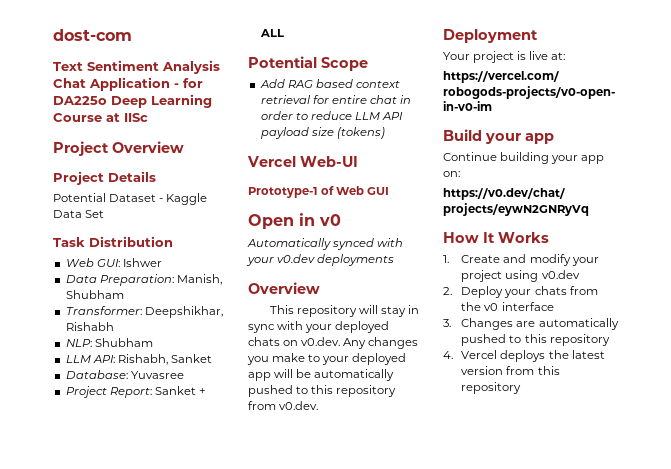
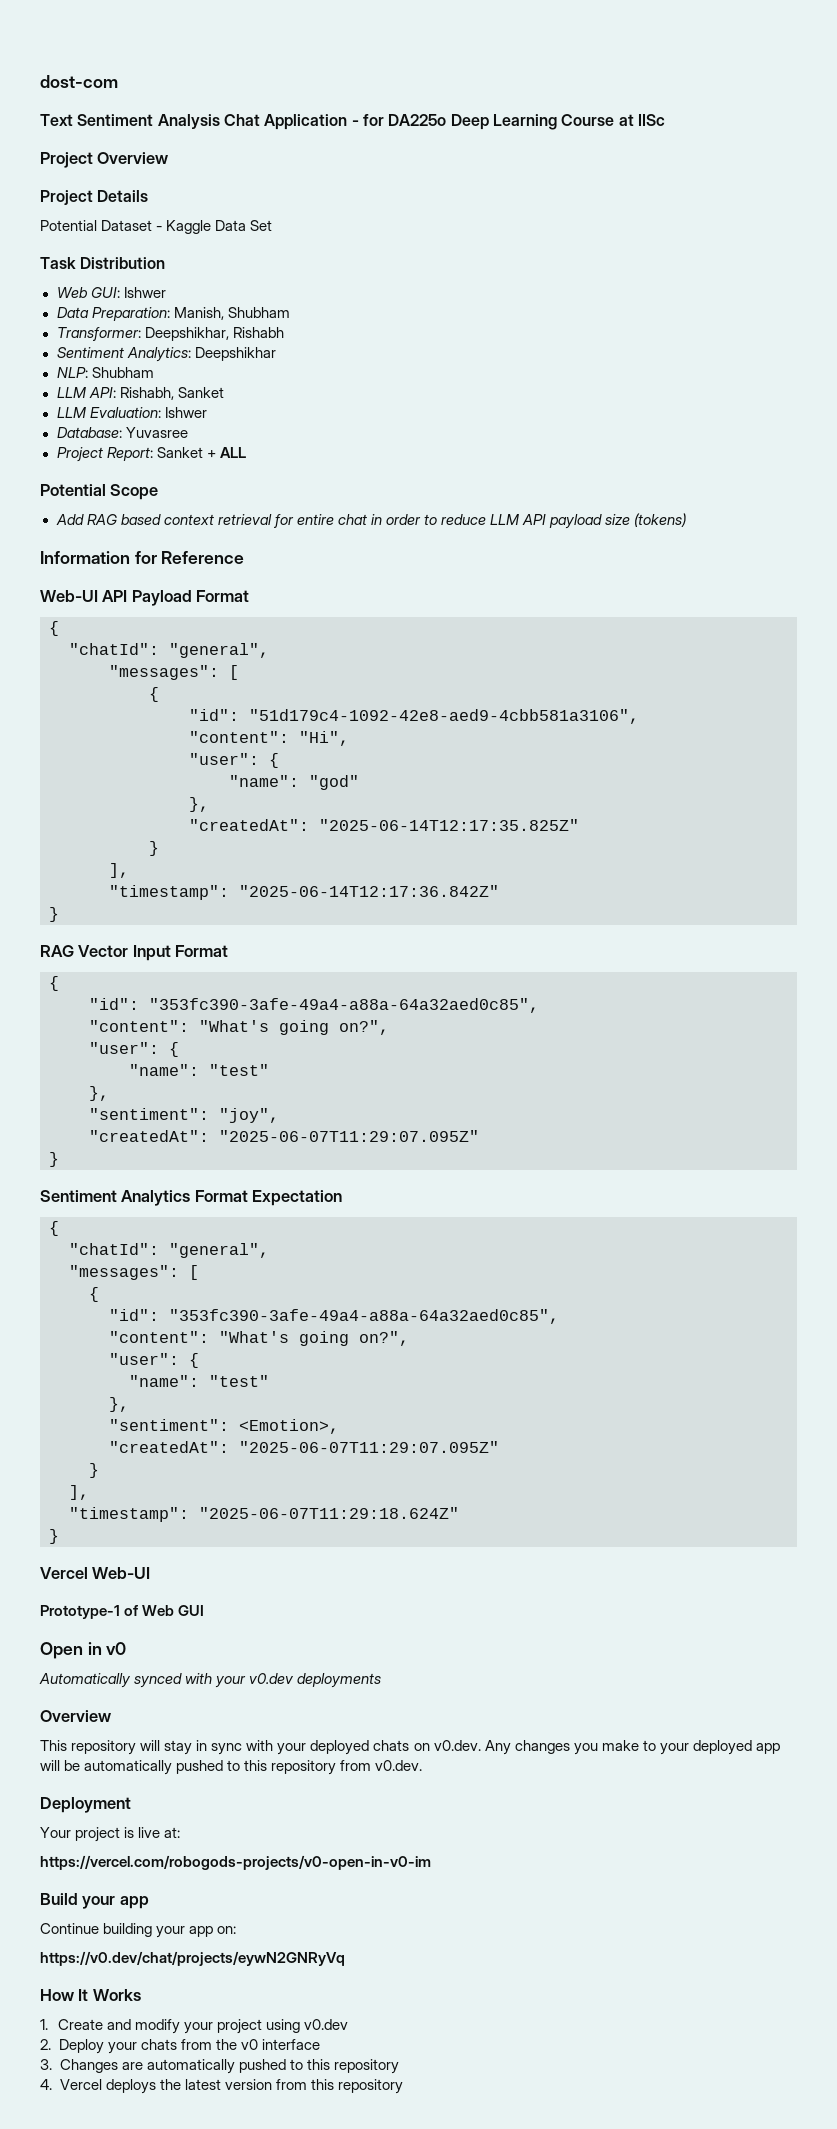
(114, 326) none -> [56,347,276,362] // Sentiment Analytics: Deepshikhar
(212, 358) none -> [56,407,207,418] // LLM Evaluation: Ishwer
(385, 133) none -> [40,551,245,564] [40,590,250,606] [49,621,59,636] [69,643,269,658] [109,665,239,680] [149,687,159,702] [189,709,639,724] [189,731,349,746] [189,753,279,768] [229,775,359,790] [189,797,209,812] [189,819,579,831] [149,841,159,856] [109,863,129,878] [109,885,499,900] [49,907,59,922] [40,945,229,961] [49,976,59,991] [89,998,539,1013] [89,1020,389,1035] [89,1042,179,1057] [129,1064,269,1076] [89,1086,109,1101] [89,1108,279,1123] [89,1130,479,1142] [49,1152,59,1167] [40,1190,343,1206] [49,1221,59,1236] [69,1243,269,1258] [69,1265,199,1280] [89,1287,99,1302] [109,1309,559,1324] [109,1331,409,1346] [109,1353,199,1368] [129,1375,269,1387] [109,1397,129,1412] [109,1419,339,1434] [109,1441,499,1453] [89,1463,99,1478] [69,1485,89,1500] [69,1507,459,1522] [49,1529,59,1544] // Information for Reference // Web-UI API Payload Format // { // "chatId": "general", // "messages": [ // { // "id": "51d179c4-1092-42e8-aed9-4cbb581a3106", // "content": "Hi", // "user": { // "name": "god" // }, // "createdAt": "2025-06-14T12:17:35.825Z" // } // ], // "timestamp": "2025-06-14T12:17:36.842Z" // } // RAG Vector Input Format // { // "id": "353fc390-3afe-49a4-a88a-64a32aed0c85", // "content": "What's going on?", // "user": { // "name": "test" // }, // "sentiment": "joy", // "createdAt": "2025-06-07T11:29:07.095Z" // } // Sentiment Analytics Format Expectation // { // "chatId": "general", // "messages": [ // { // "id": "353fc390-3afe-49a4-a88a-64a32aed0c85", // "content": "What's going on?", // "user": { // "name": "test" // }, // "sentiment": <Emotion>, // "createdAt": "2025-06-07T11:29:07.095Z" // } // ], // "timestamp": "2025-06-07T11:29:18.624Z" // }

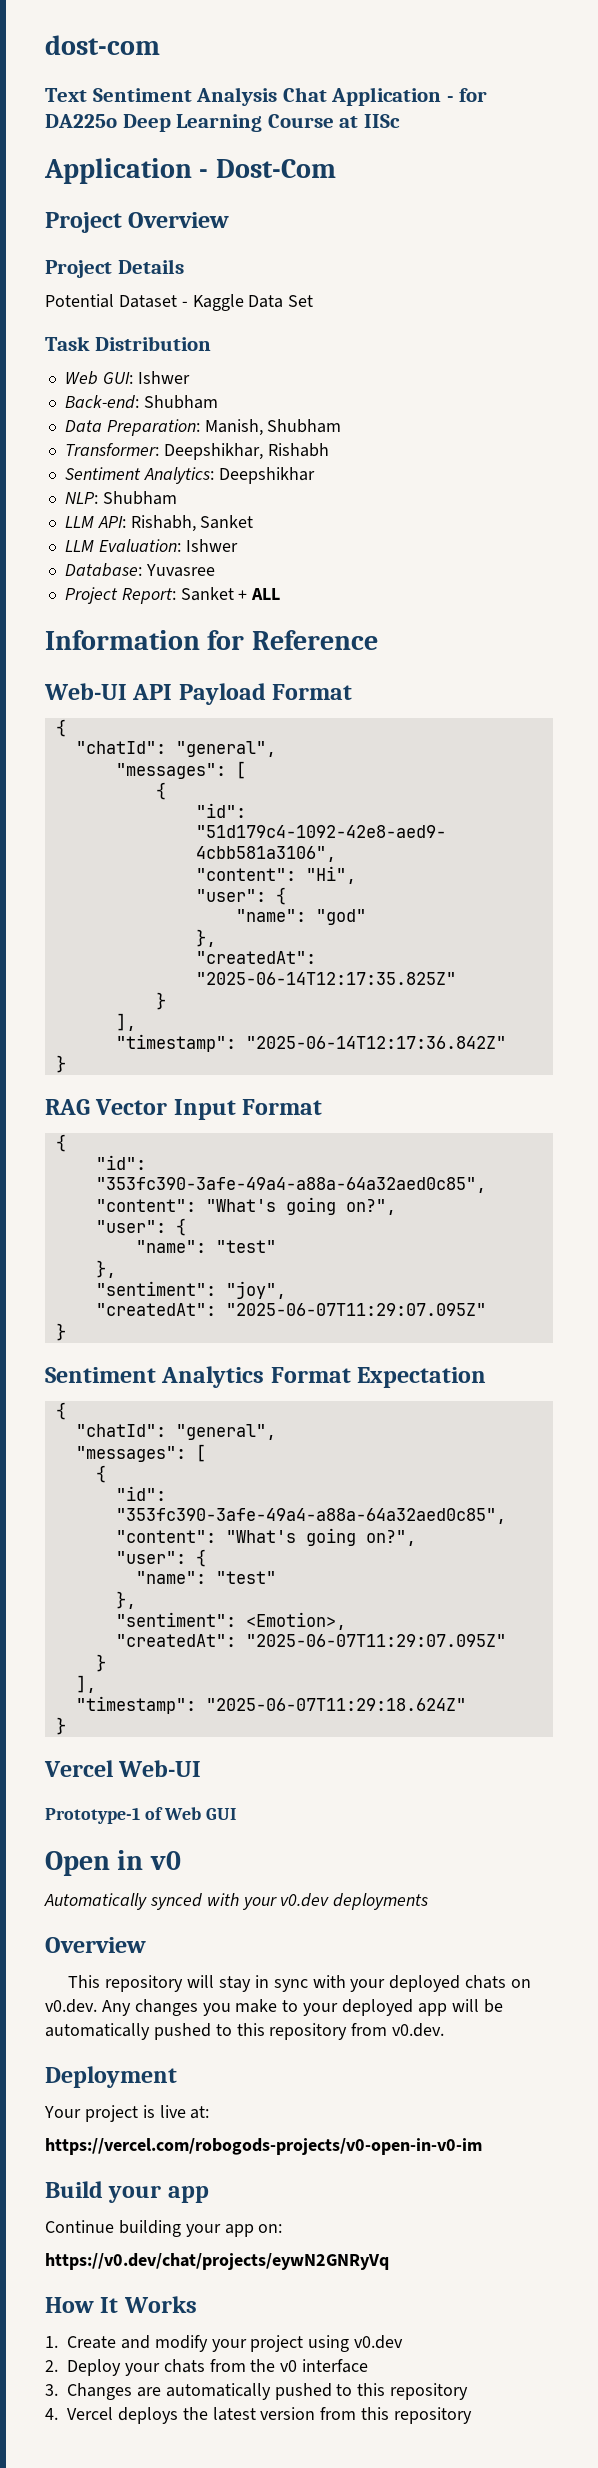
(665, 120) none -> [44,158,336,184] // Application - Dost-Com
(166, 292) none -> [64,395,218,409] // Back-end: Shubham
[40,484,159,500] [55,513,687,529] // Potential Scope // Add RAG based context retrieval for entire chat in order to reduce LLM API payload size (tokens) -> (281, 594) none

